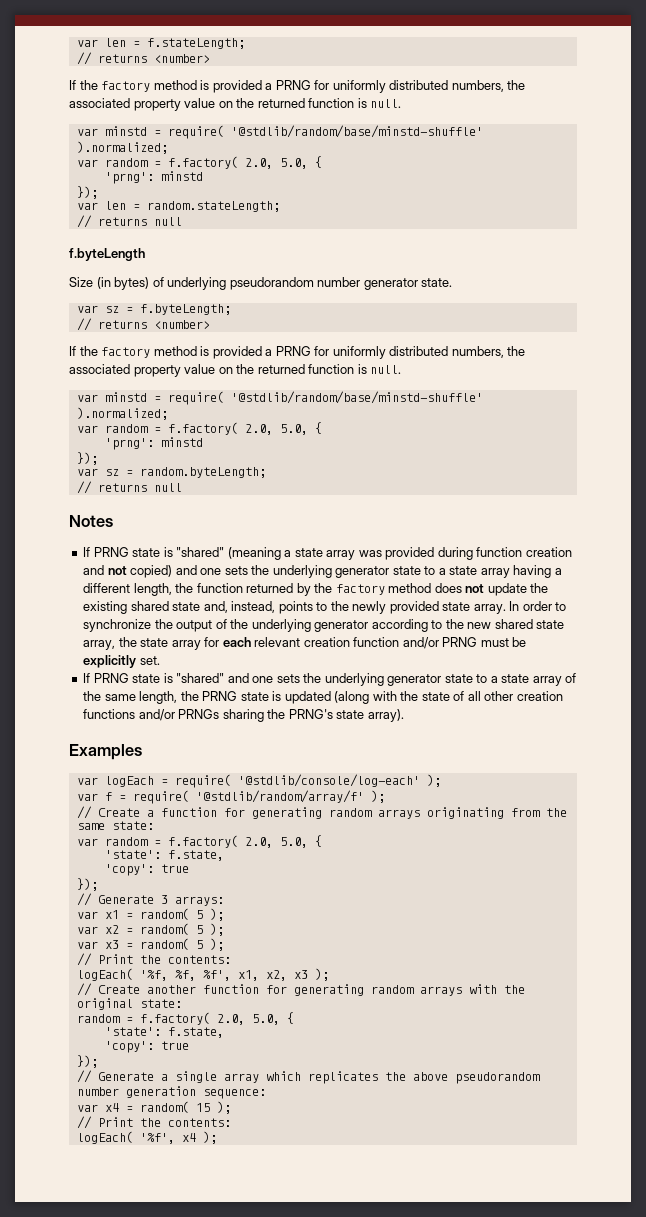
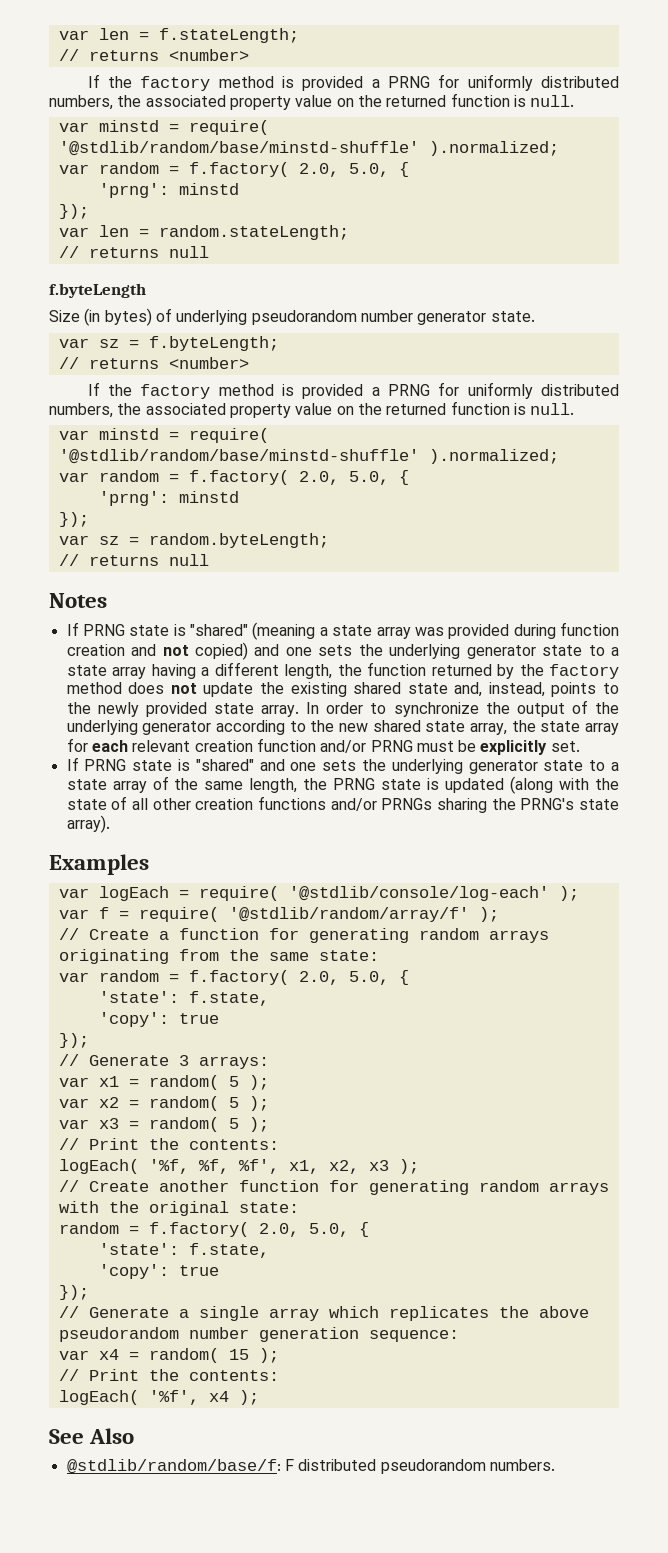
(217, 1137) none -> [49,1428,135,1444] [66,1459,555,1474] // See Also // @stdlib/random/base/f: F distributed pseudorandom numbers.

